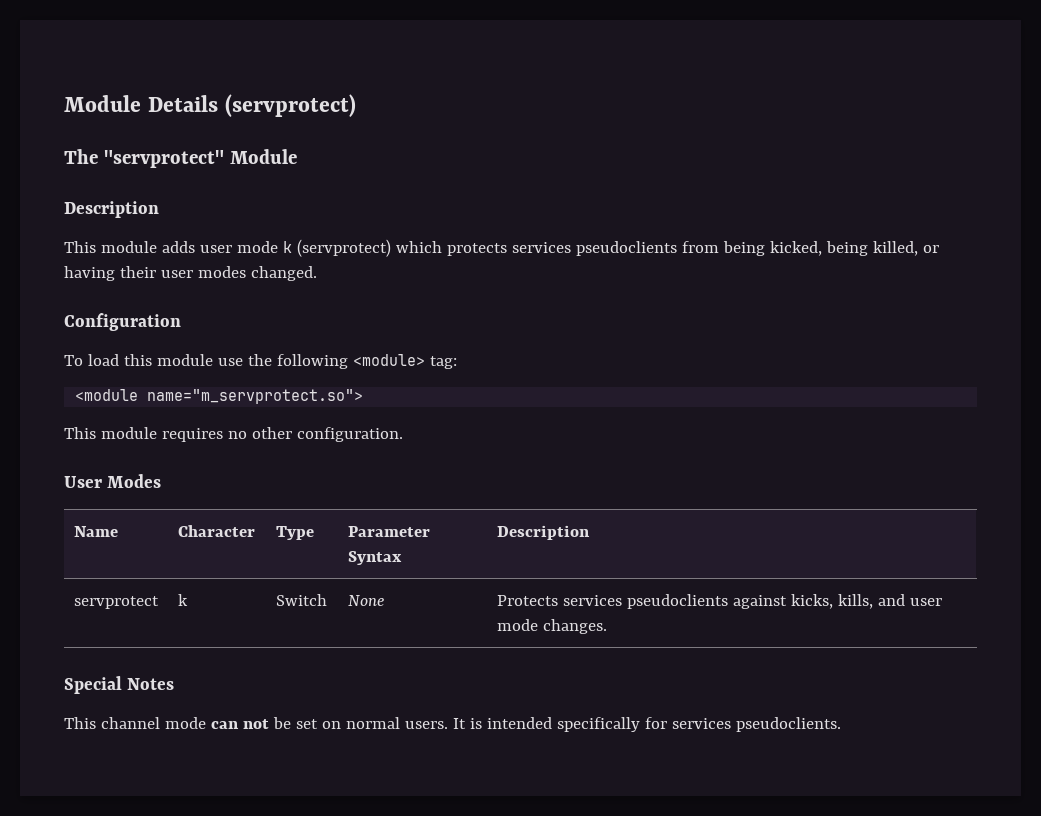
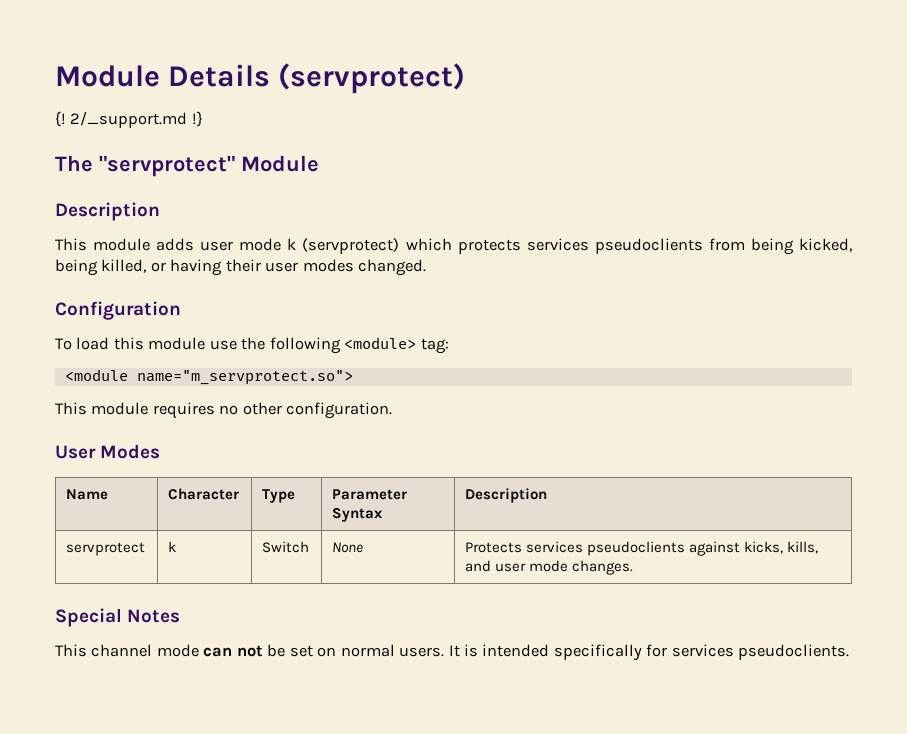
(356, 105) none -> [55,111,203,128] // {! 2/_support.md !}

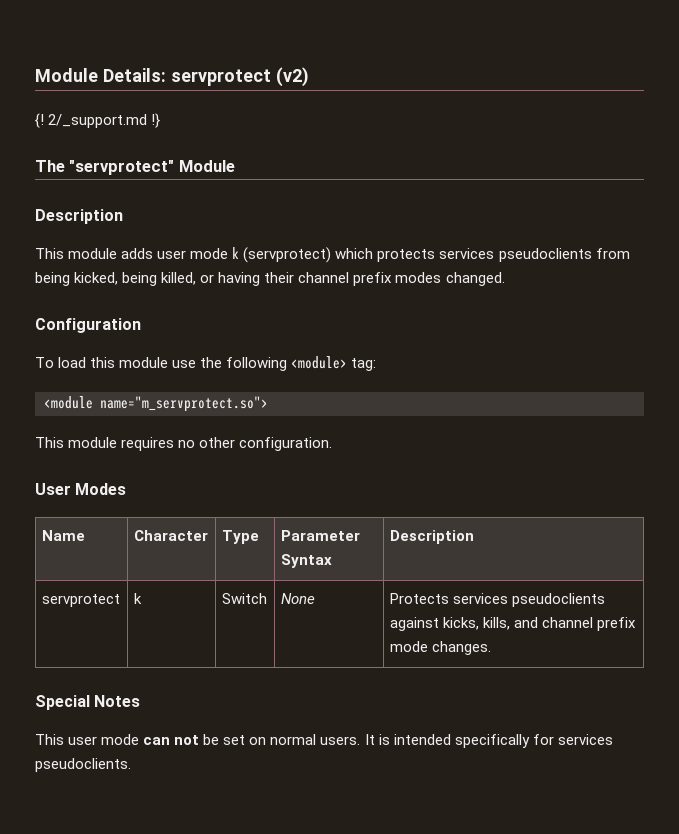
[55,63,466,94] Module Details (servprotect) -> [35,67,309,87] Module Details: servprotect (v2)
[265,262,299,272] user -> [298,272,393,286] channel prefix
[495,563,527,572] user -> [541,617,636,631] channel prefix
[91,644,153,657] channel -> [68,736,98,745] user

